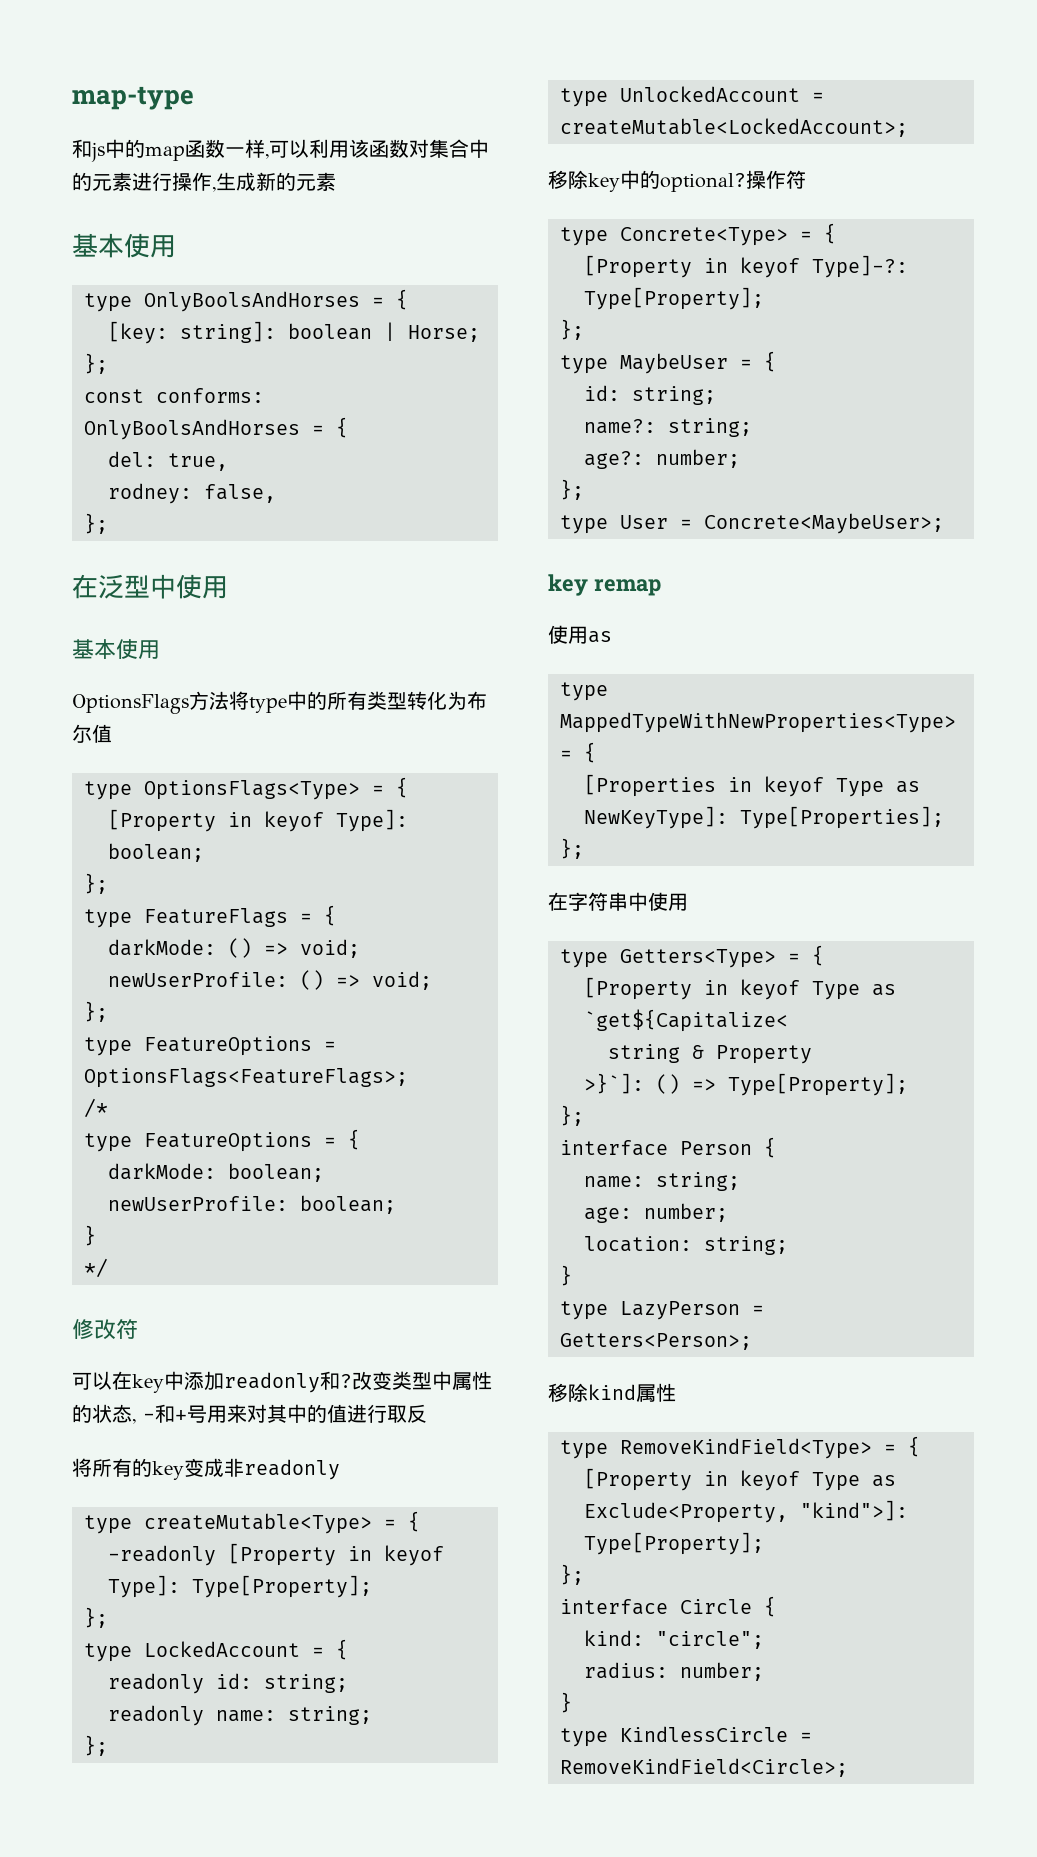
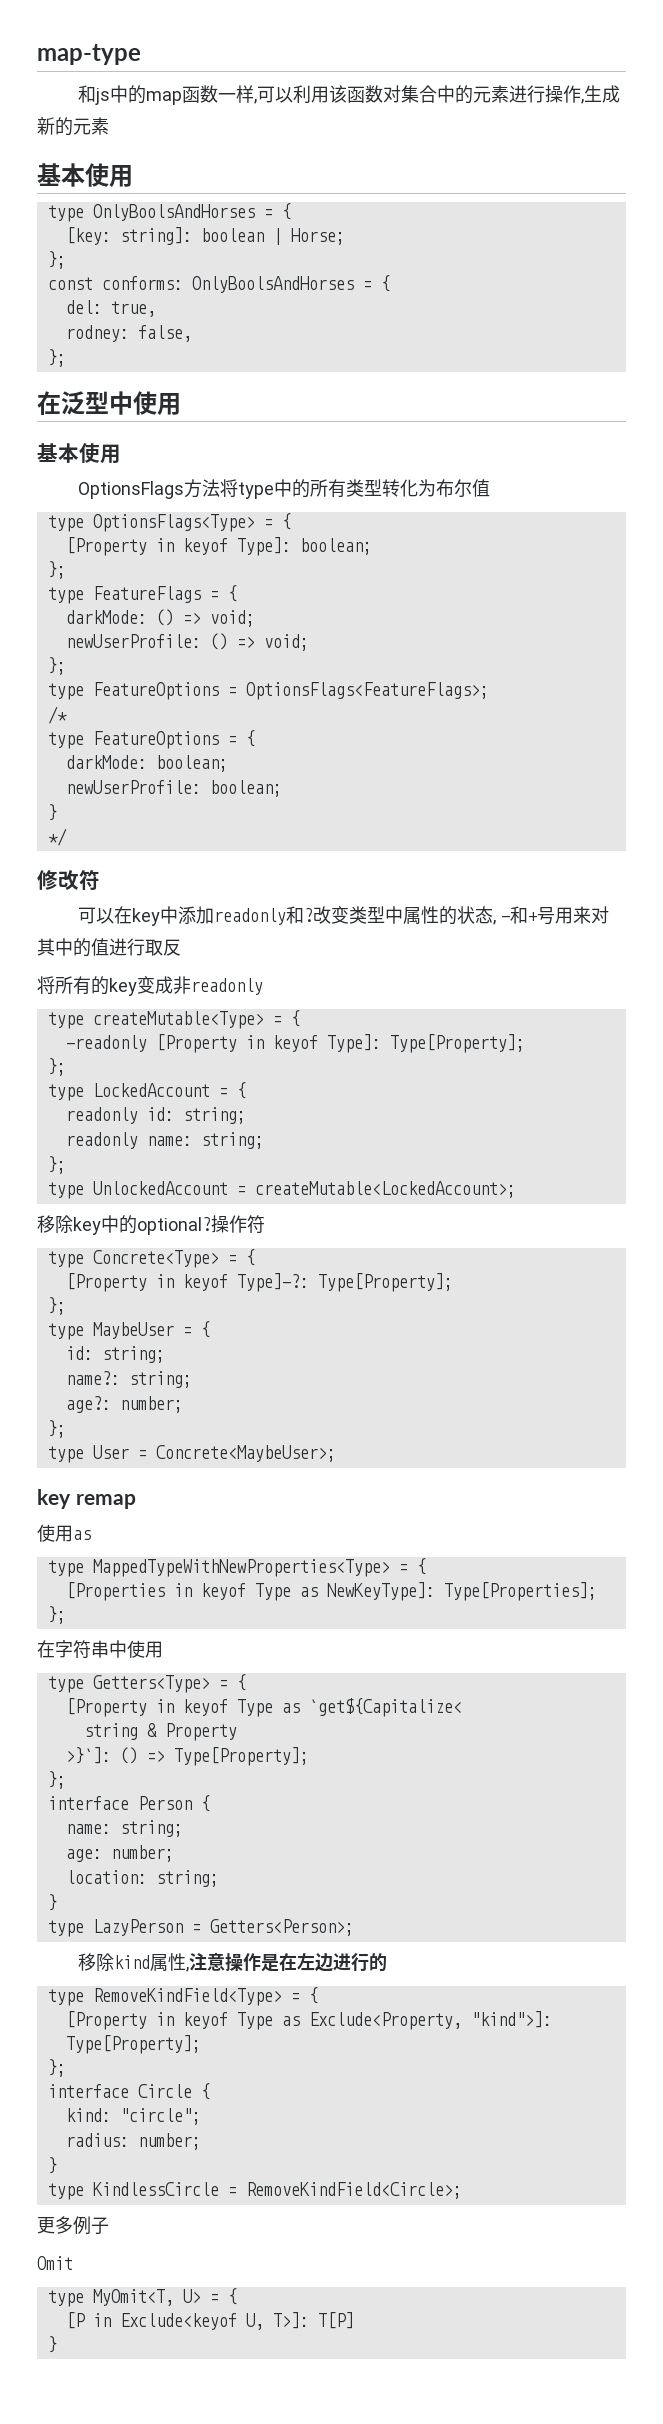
(676, 1392) none -> [185,1953,387,1972] ,注意操作是在左边进行的
(848, 1767) none -> [37,2216,109,2235] [37,2256,73,2270] [47,2288,237,2307] [65,2312,354,2330] [47,2336,57,2353] // 更多例子 // Omit // type MyOmit<T, U> = { // [P in Exclude<keyof U, T>]: T[P] // }

